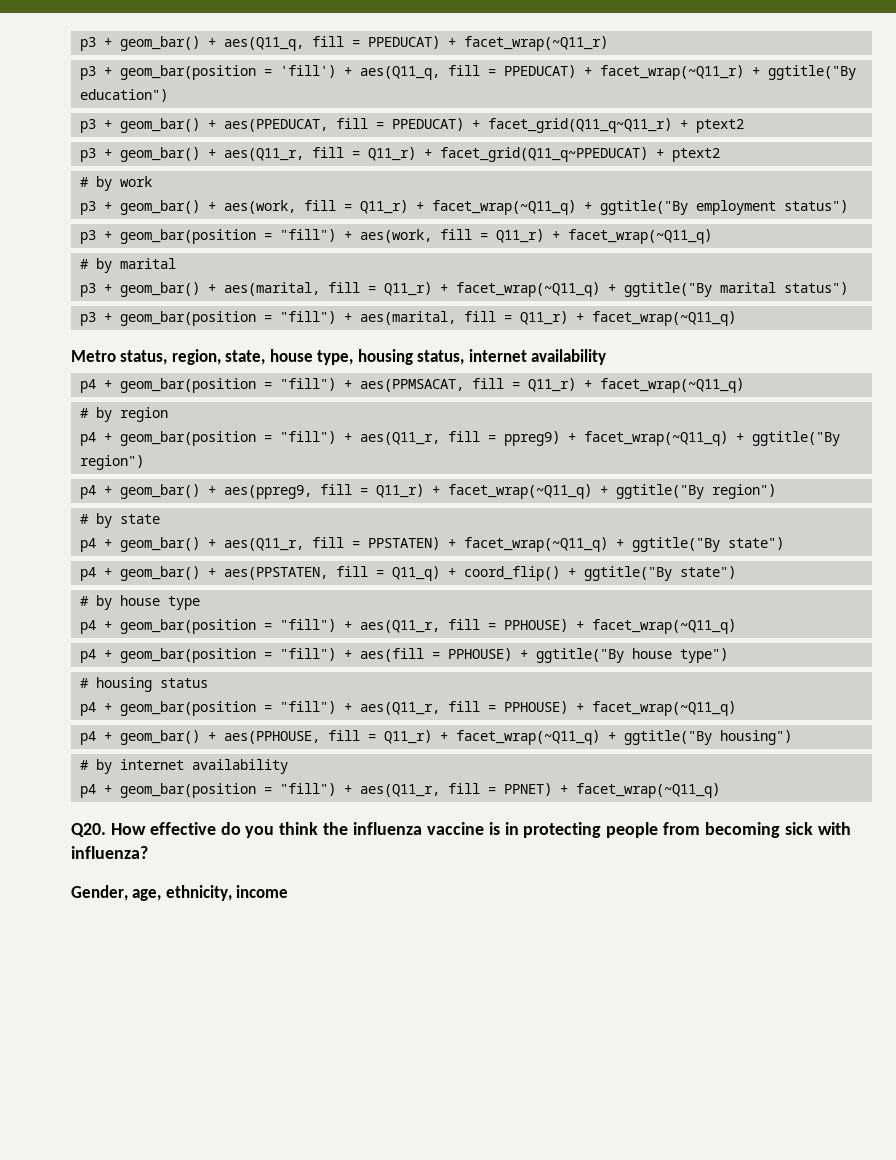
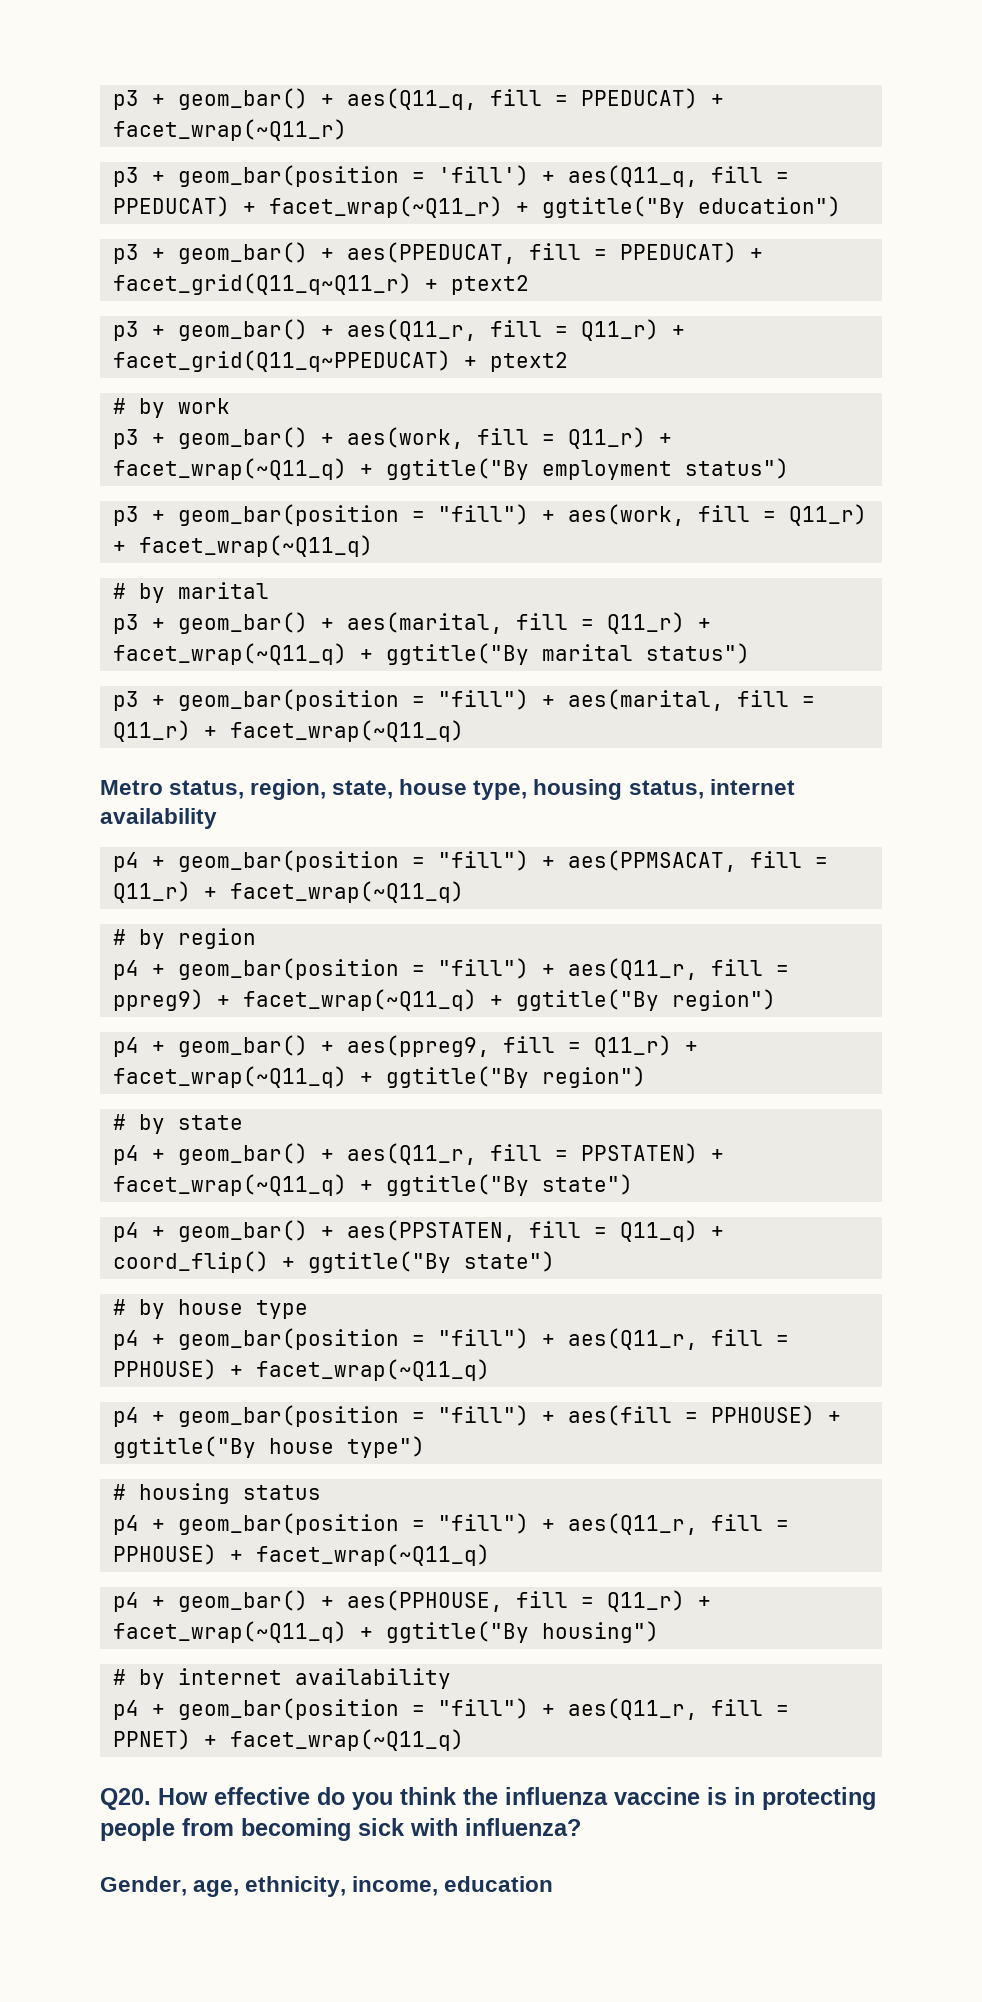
[236,885,289,898] income -> [352,1876,554,1896] income, education

